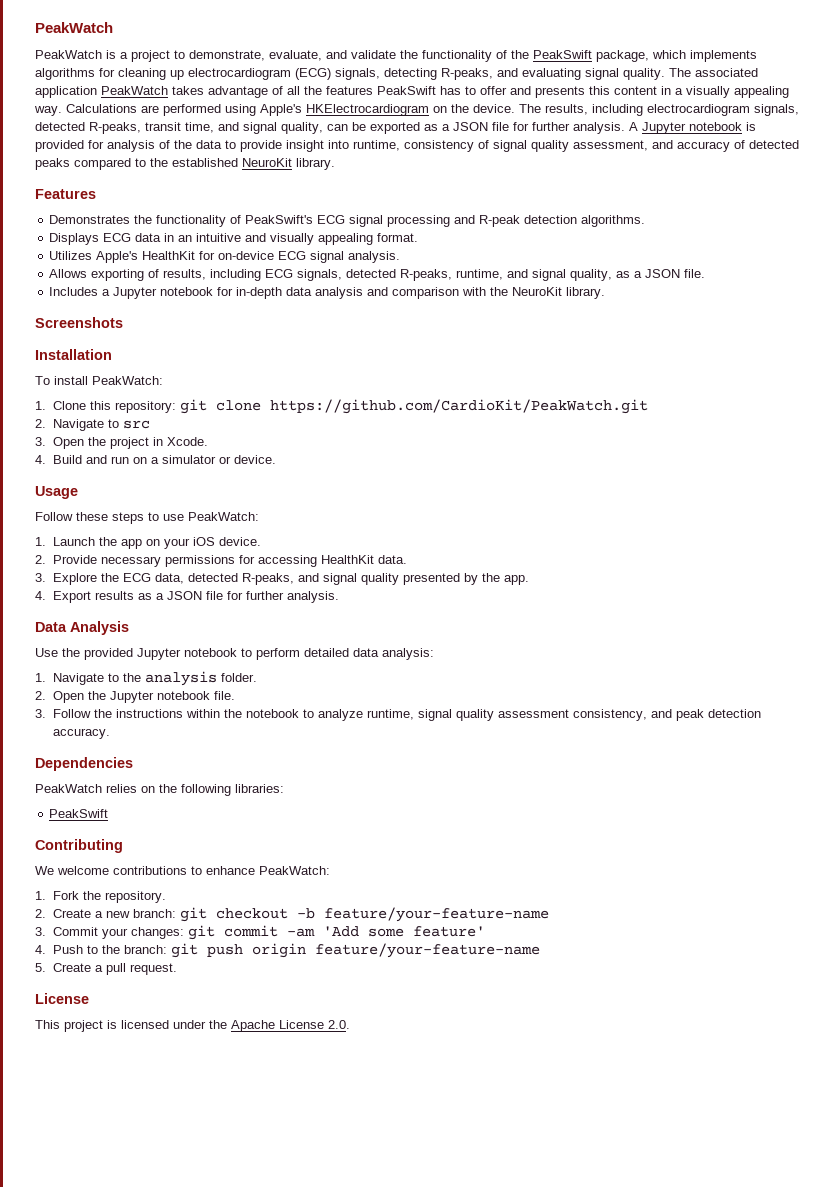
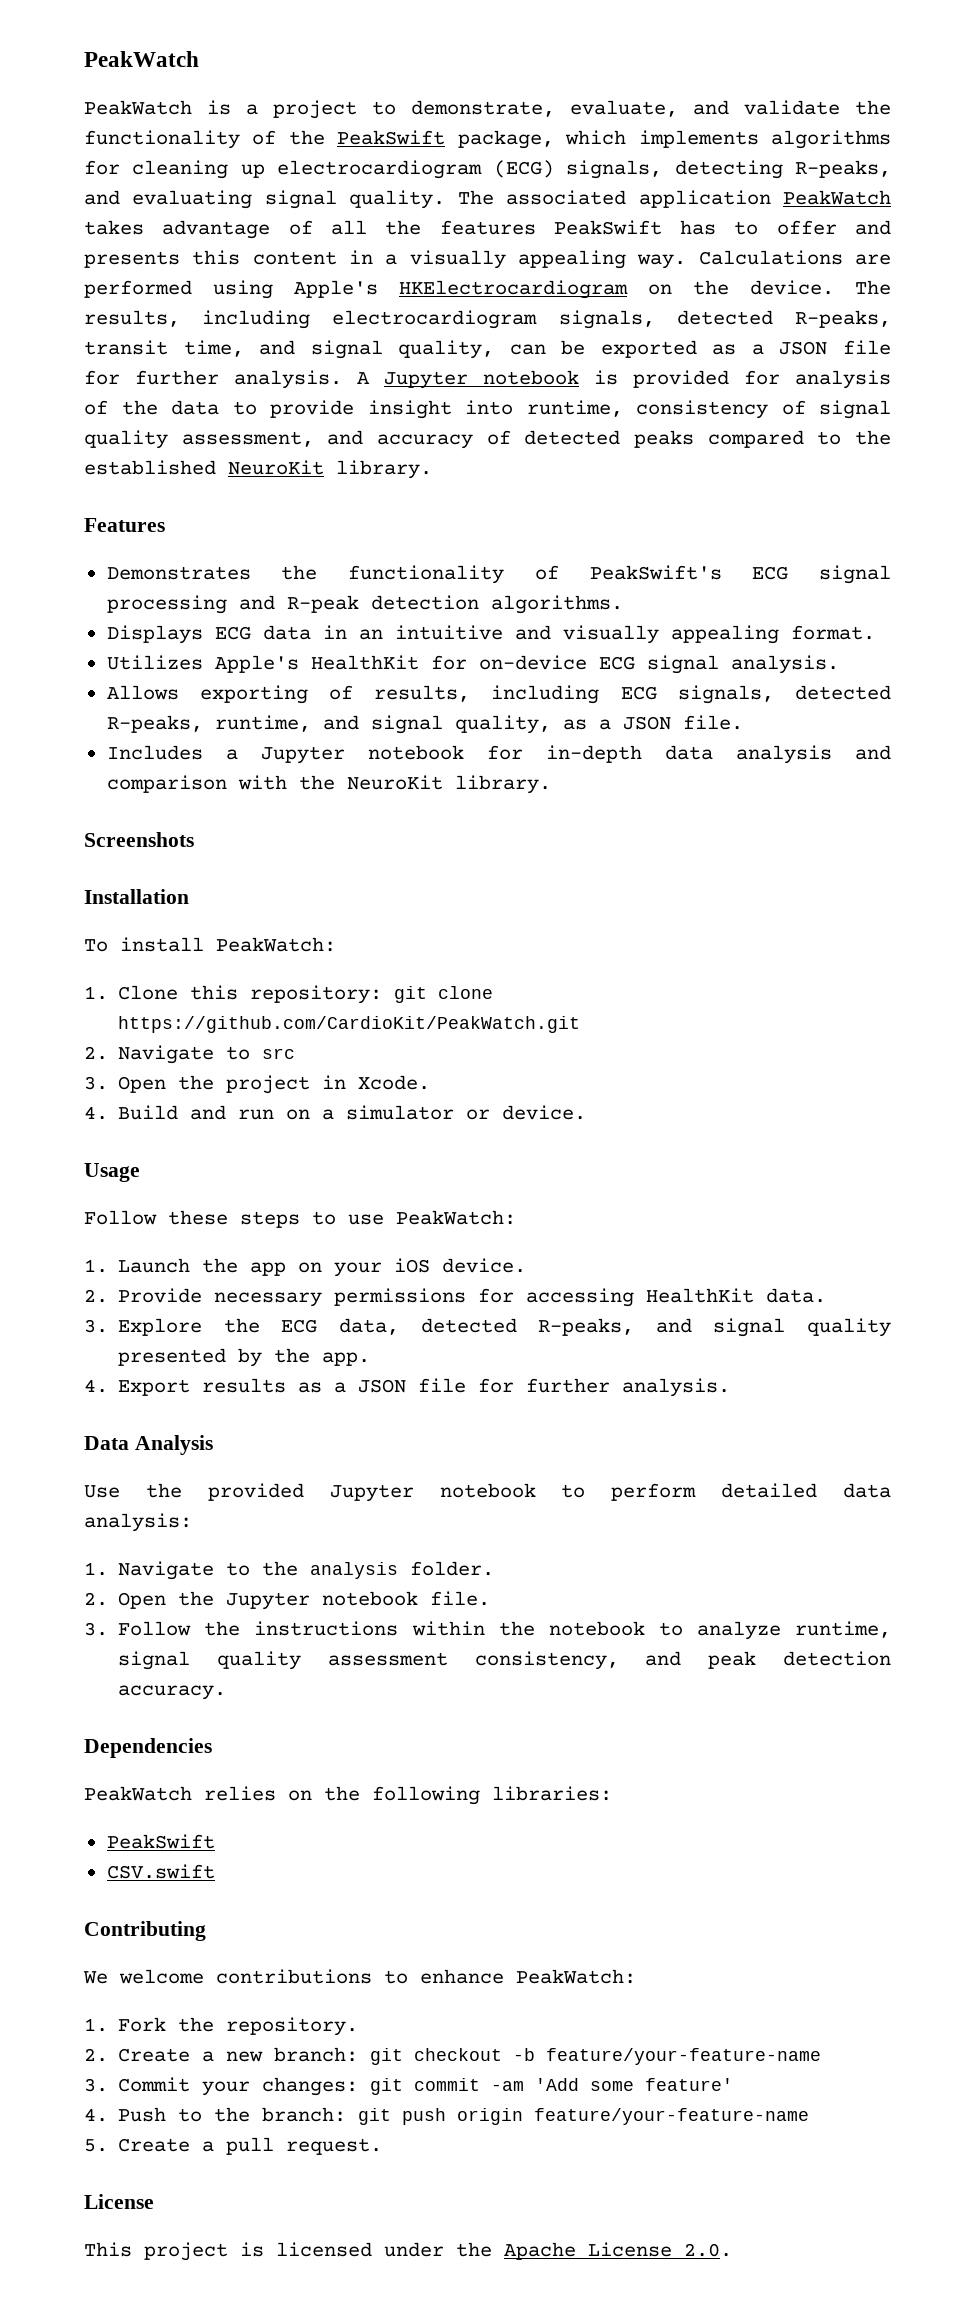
(109, 813) none -> [106,1864,215,1879] // CSV.swift

